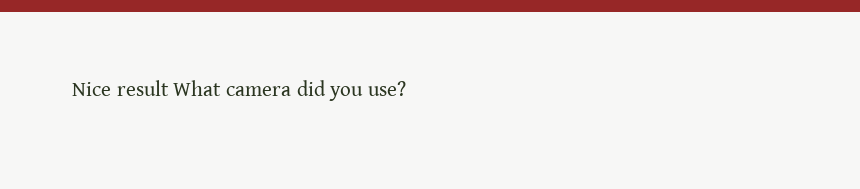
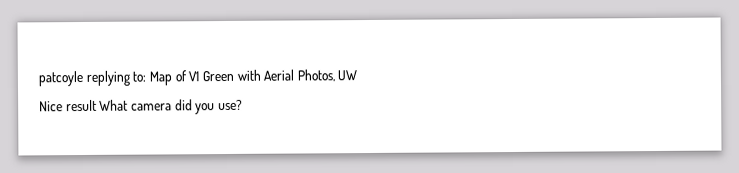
(72, 89) none -> [38,69,358,87] patcoyle replying to: Map of V1 Green with Aerial Photos, UW //

